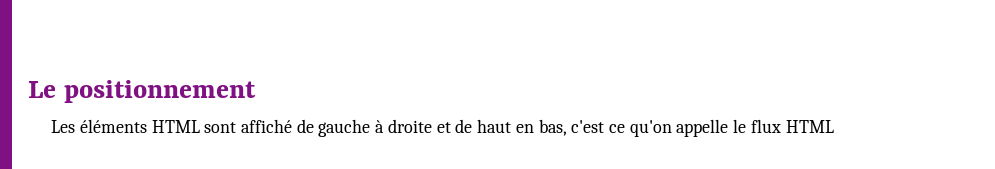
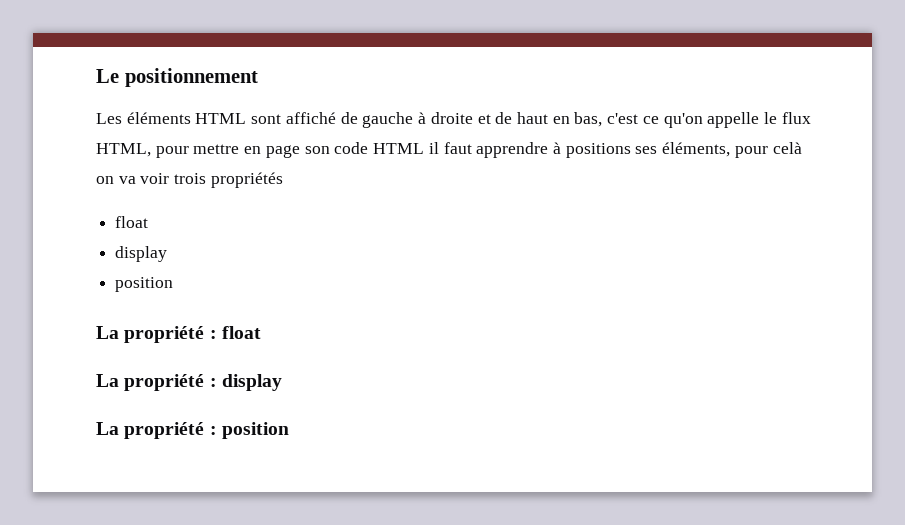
[785,120,834,133] HTML -> [96,142,802,158] [96,172,283,188] [115,216,149,228] [115,246,168,262] [115,277,174,292] [96,326,261,343] [96,374,282,391] [96,422,289,439] HTML, pour mettre en page son code HTML il faut apprendre à positions ses éléments, pour celà on va voir trois propriétés // float // display // position // La propriété : float // La propriété : display // La propriété : position

